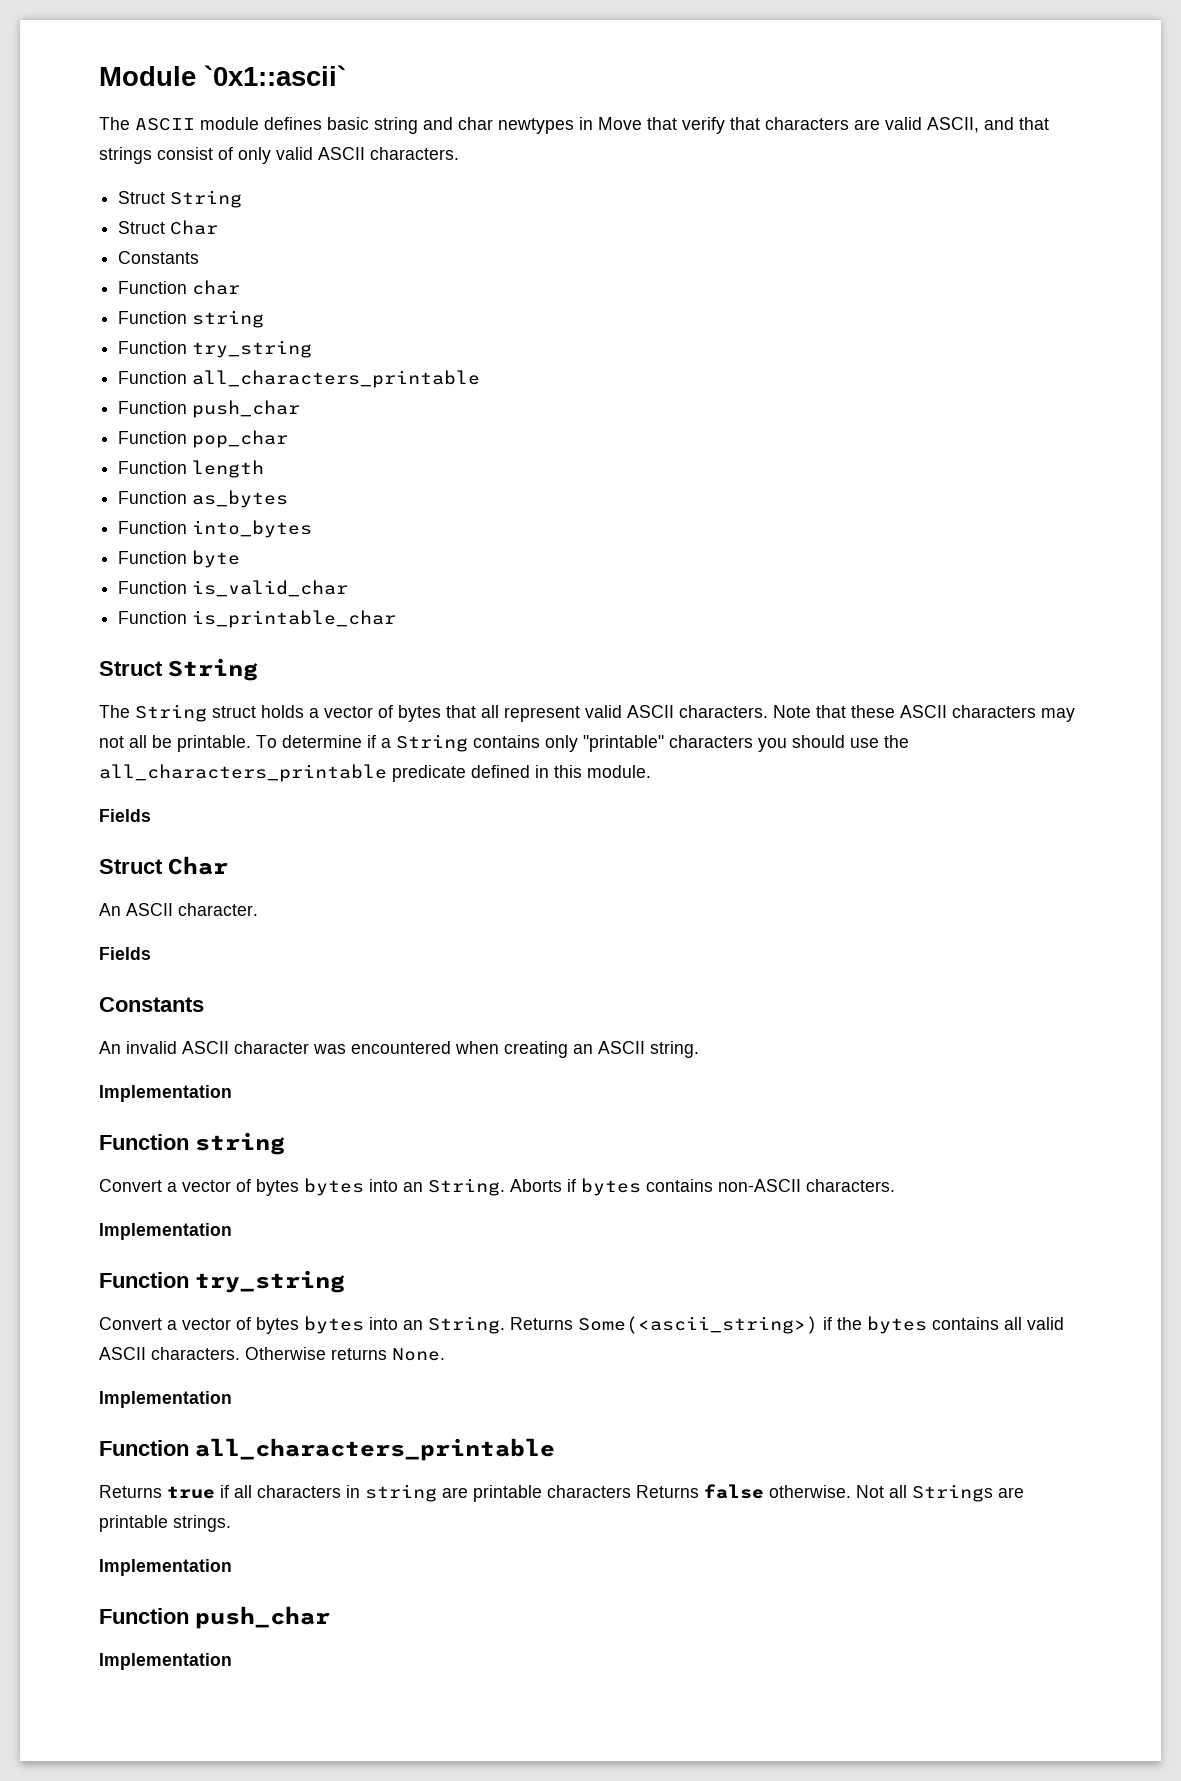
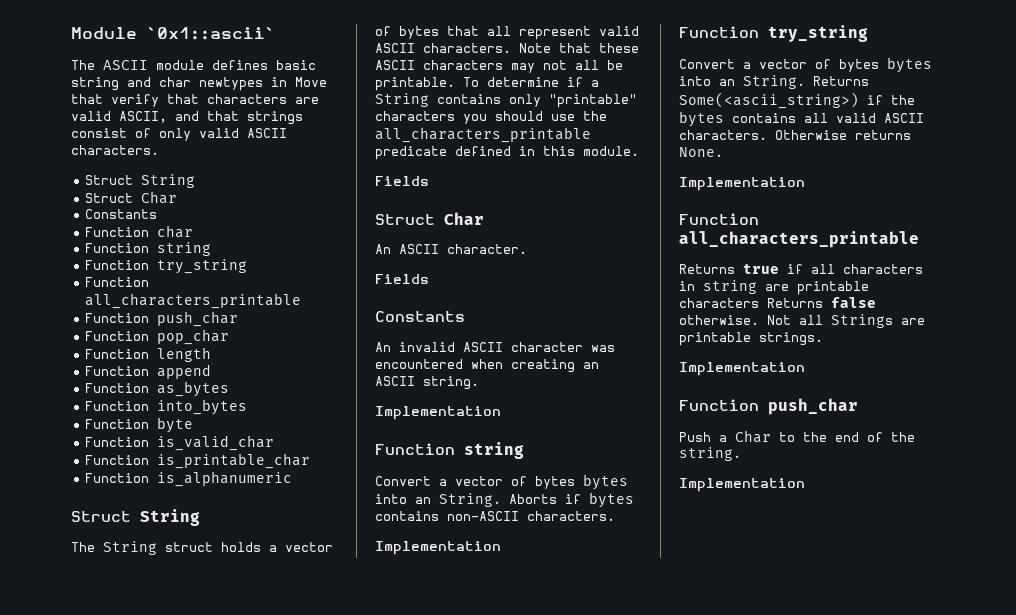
(265, 469) none -> [85,364,212,379] // Function append
(397, 619) none -> [85,471,293,487] // Function is_alphanumeric
(330, 1617) none -> [679,430,915,443] [679,447,741,461] // Push a Char to the end of the string.

